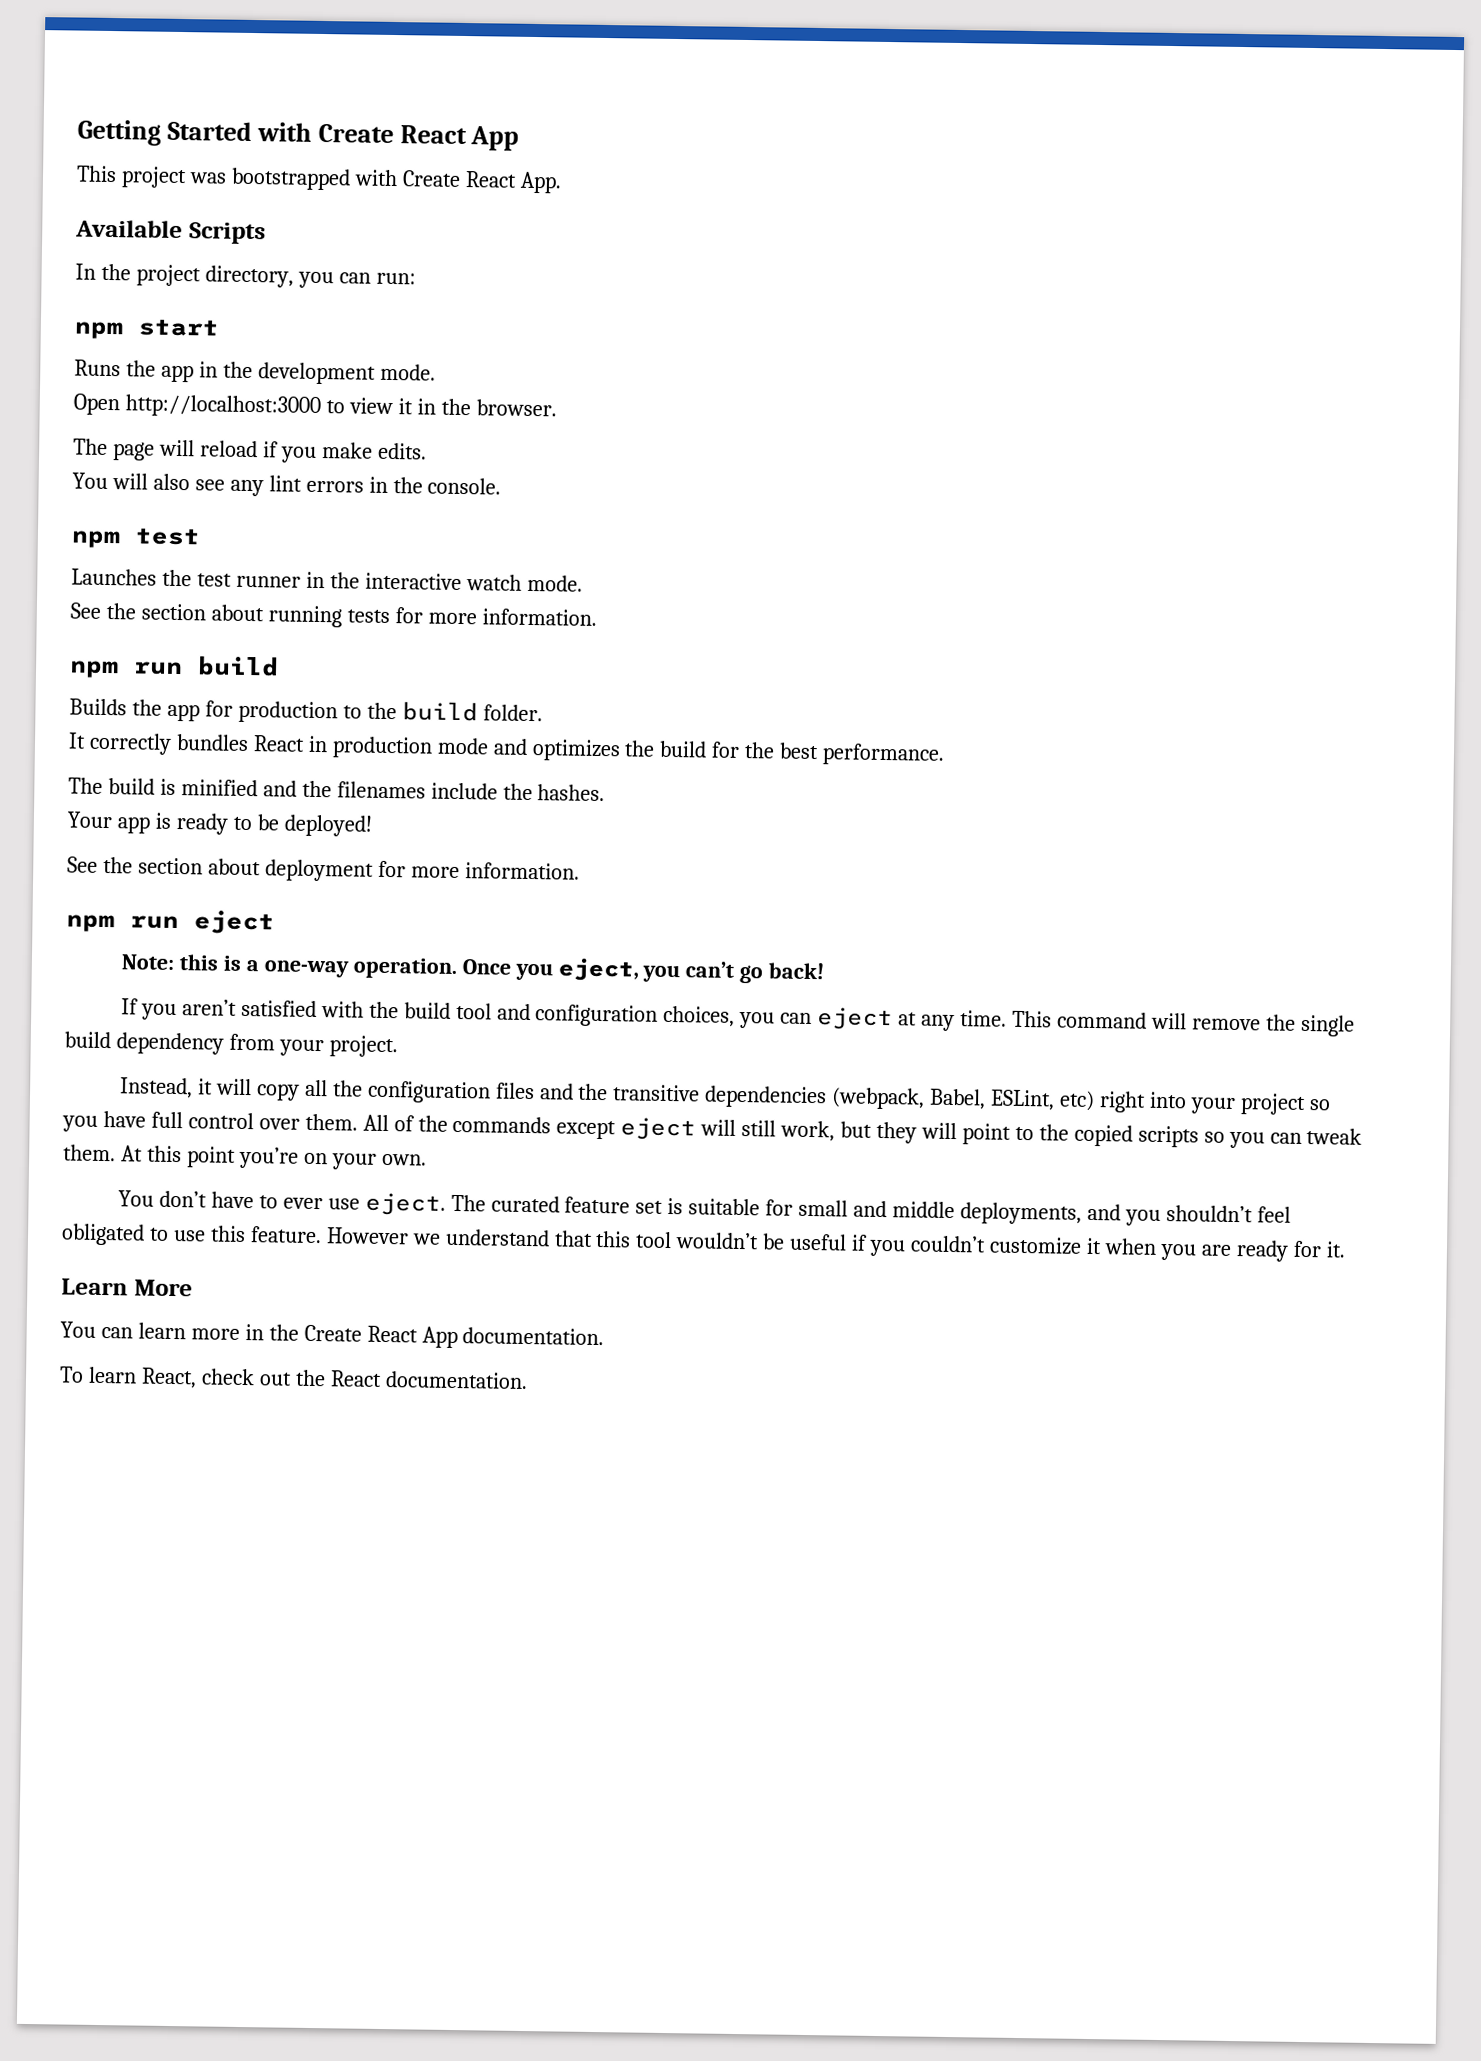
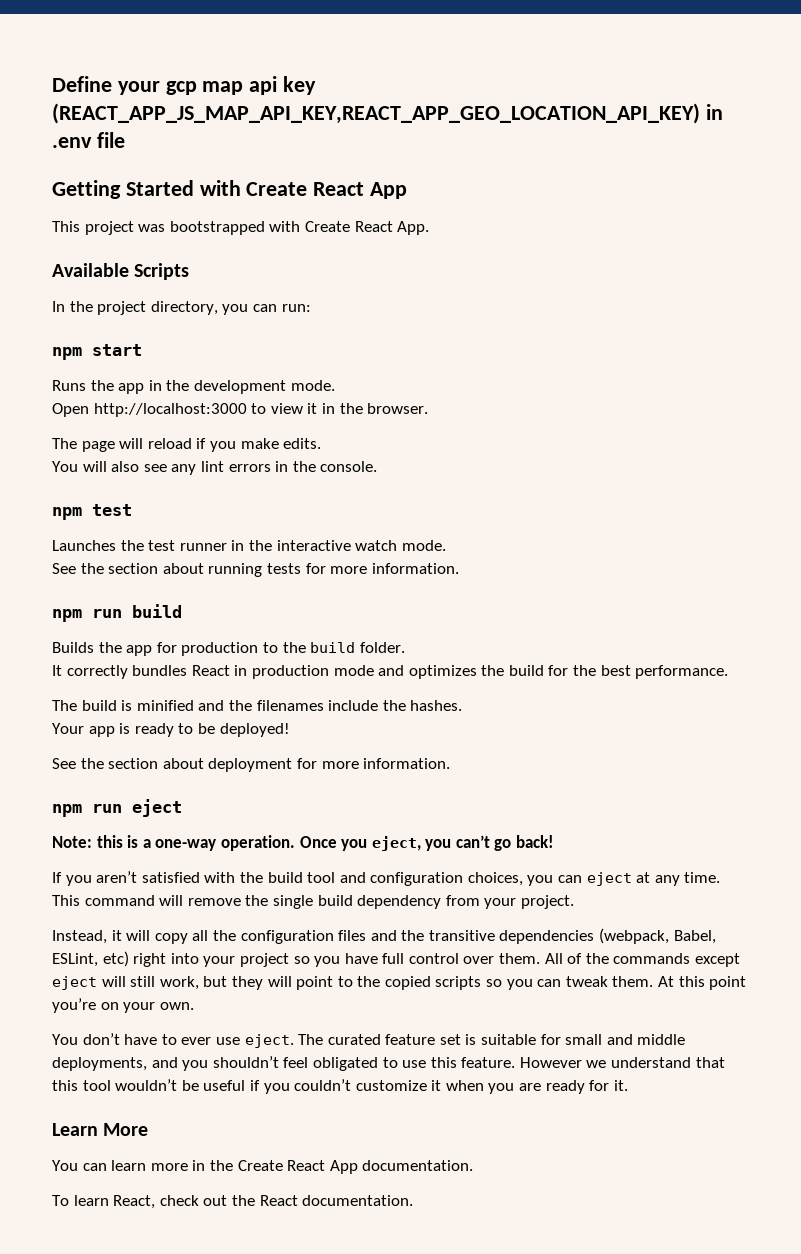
(77, 132) none -> [52,76,317,95] [52,103,723,124] [52,132,125,148] Define your gcp map api key (REACT_APP_JS_MAP_API_KEY,REACT_APP_GEO_LOCATION_API_KEY) in .env file //

